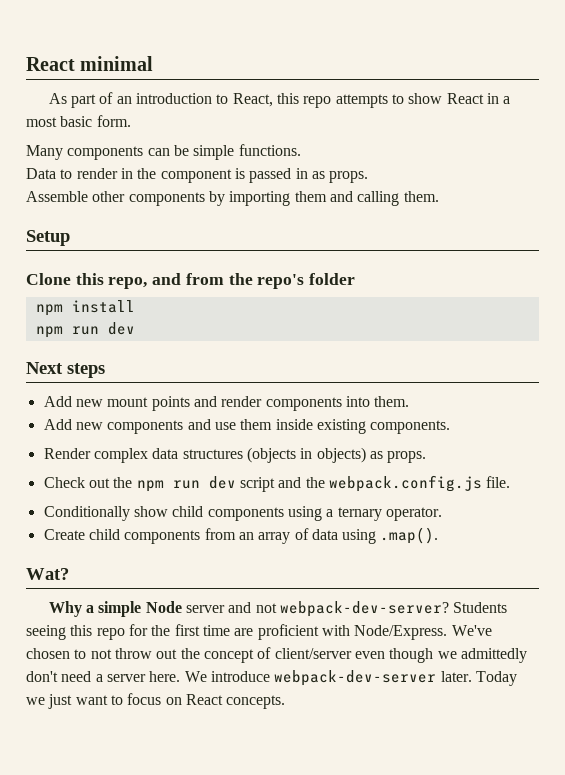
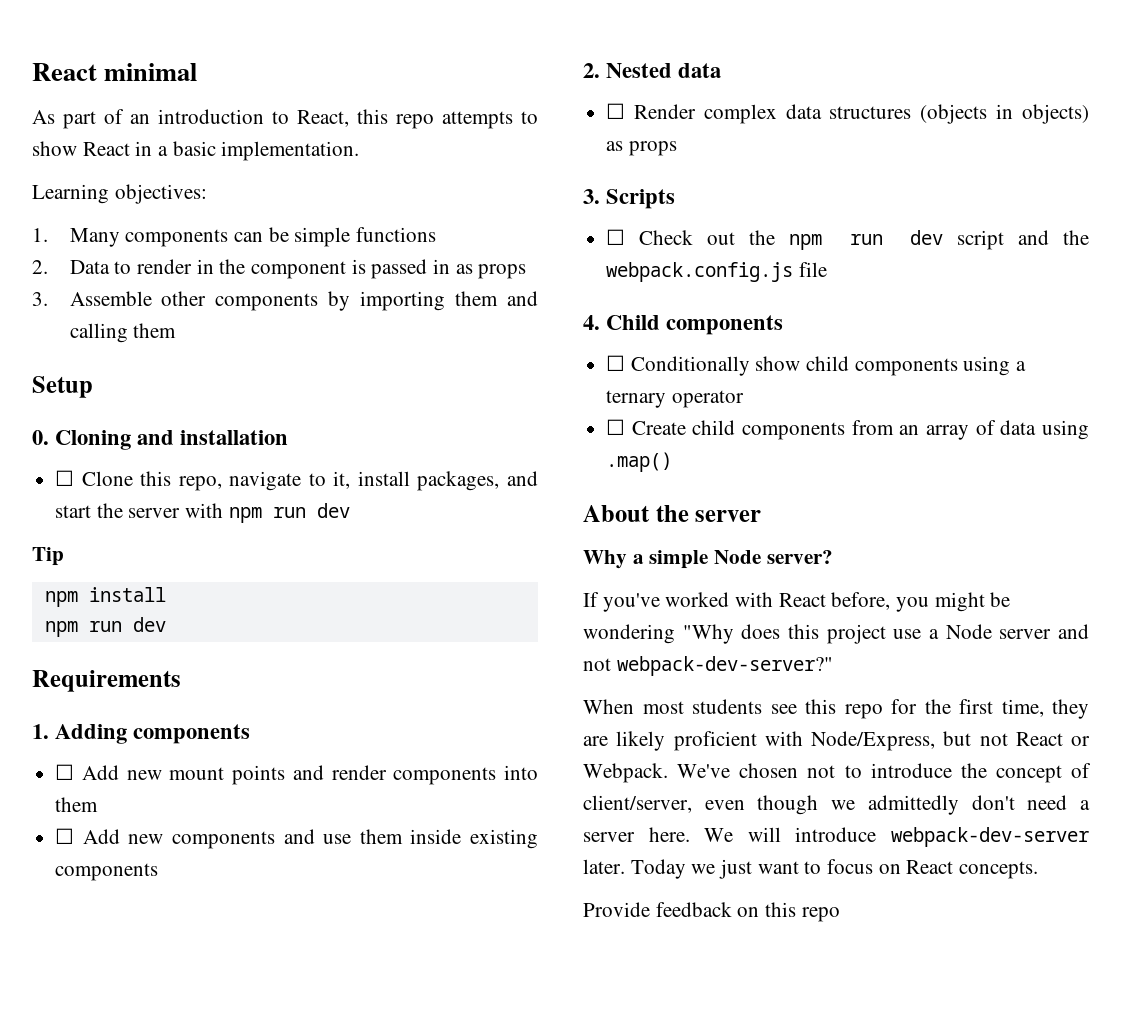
[26,115,131,127] most basic form. // -> [172,141,360,161] [32,184,207,204] [32,228,48,242] basic implementation. // Learning objectives: // 1.
[238,144,301,156] functions. // -> [355,227,436,242] [32,260,48,274] functions // 2.
[329,171,369,183] props. // -> [478,264,527,279] [32,292,48,306] props // 3.
[403,191,439,202] them. -> [133,323,177,338] them
[26,273,356,289] Clone this repo, and from the repo's folder -> [32,430,289,450] [55,470,538,491] [55,503,350,523] [32,547,64,566] 0. Cloning and installation // ☐ Clone this repo, navigate to it, install packages, and start the server with npm run dev // Tip
[26,362,105,378] Next steps // -> [32,670,181,692] [32,724,251,744] [55,764,75,780] Requirements // 1. Adding components // ☐
[374,396,410,407] them. // -> [55,797,99,812] [55,828,75,844] them // ☐
[370,420,451,434] components. // -> [55,863,159,881] [583,63,722,78] [606,103,626,119] components // 2. Nested data // ☐
[387,451,427,463] props. // -> [628,141,677,156] [583,189,676,209] [606,229,626,245] props // 3. Scripts // ☐
[486,476,511,488] file. // -> [798,262,827,277] [583,315,784,335] [606,355,626,371] file // 4. Child components // ☐
[385,507,442,521] operator. // -> [671,390,744,408] [606,419,626,435] operator // ☐
[380,527,439,544] [26,568,69,580] .map(). // Wat? -> [606,452,673,472] [583,505,762,522] .map() // About the server
[186,601,508,617] [26,625,66,640] server and not webpack-dev-server? Students seeing -> [766,550,833,564] [583,592,1011,612] [583,624,1089,644] [583,656,833,676] [583,699,797,714] server? // If you've worked with React before, you might be wondering "Why does this project use a Node server and not webpack-dev-server?" // When most students see
[202,624,492,640] [26,648,178,659] time are proficient with Node/Express. We've chosen to not throw out -> [1001,699,1089,719] [583,731,1090,751] [583,763,952,783] time, they are likely proficient with Node/Express, but not React or Webpack. We've chosen not to introduce
[274,648,352,659] client/server -> [583,795,692,813] client/server,
(207, 676) none -> [747,827,781,842] will
(286, 702) none -> [583,902,840,922] // Provide feedback on this repo

